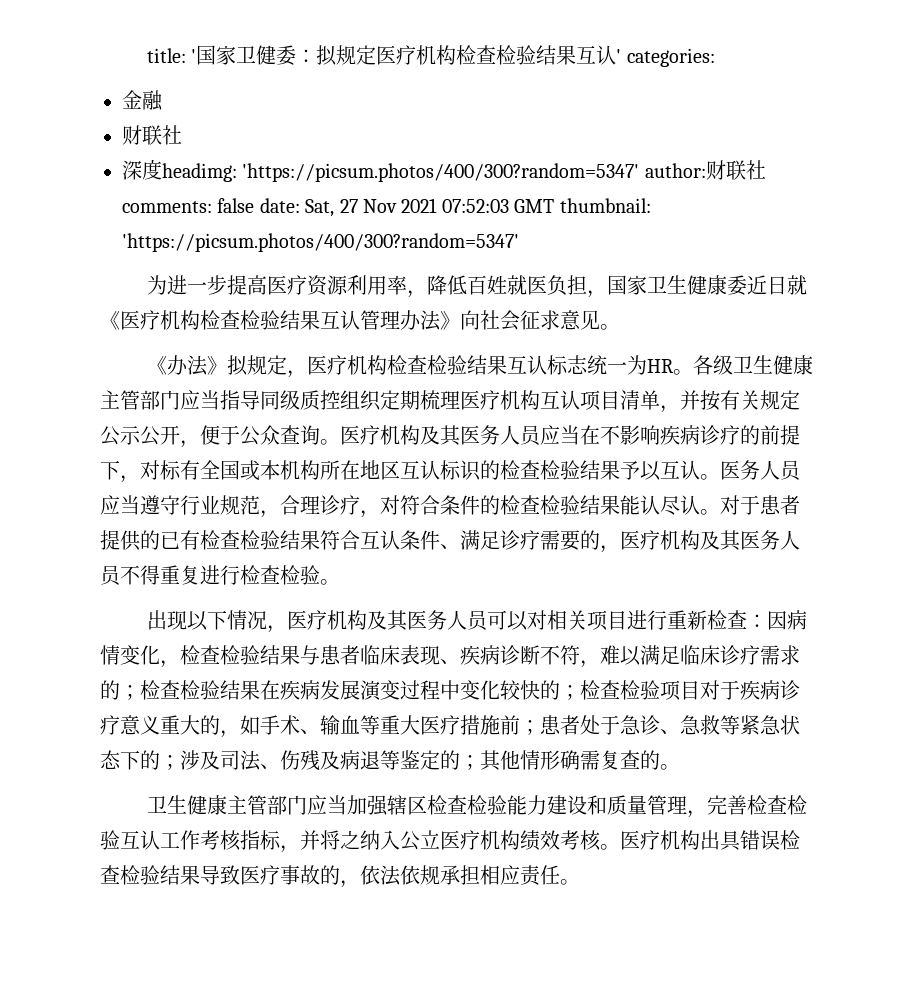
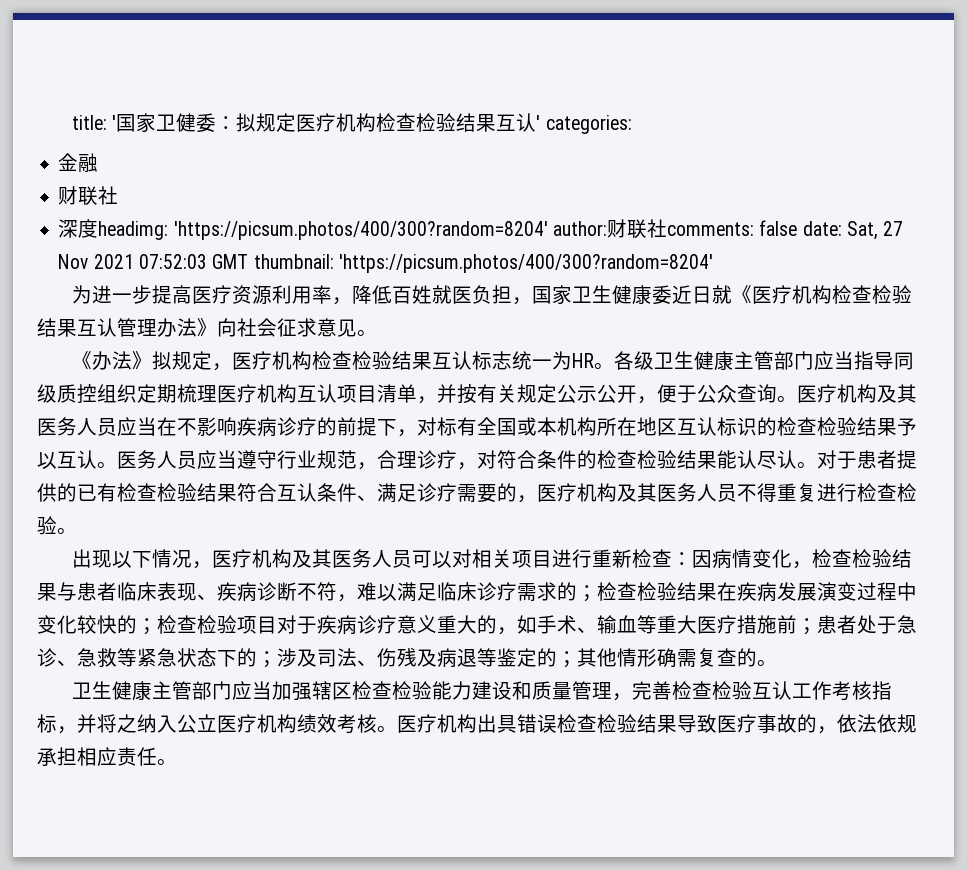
[242,163,640,182] 'https://picsum.photos/400/300?random=5347' -> [173,221,548,240] 'https://picsum.photos/400/300?random=8204'
[122,233,519,252] 'https://picsum.photos/400/300?random=5347' -> [338,254,713,273] 'https://picsum.photos/400/300?random=8204'

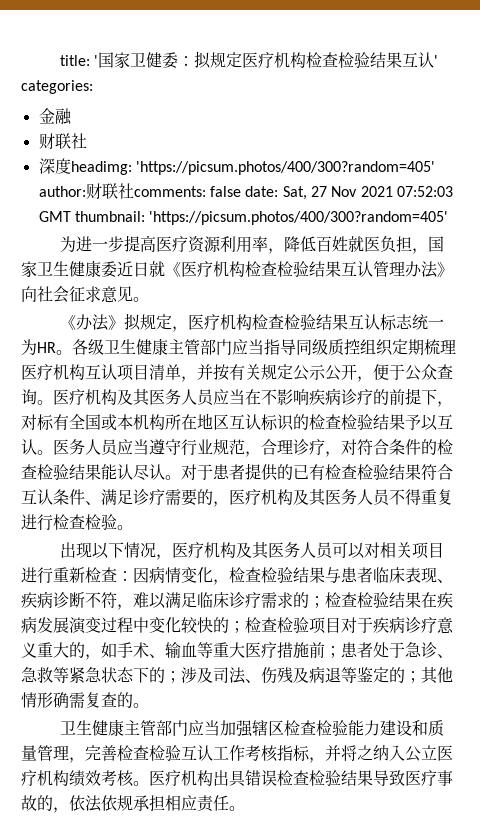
[173,221,548,240] 'https://picsum.photos/400/300?random=8204' -> [135,161,435,175] 'https://picsum.photos/400/300?random=405'
[338,254,713,273] 'https://picsum.photos/400/300?random=8204' -> [149,211,449,225] 'https://picsum.photos/400/300?random=405'

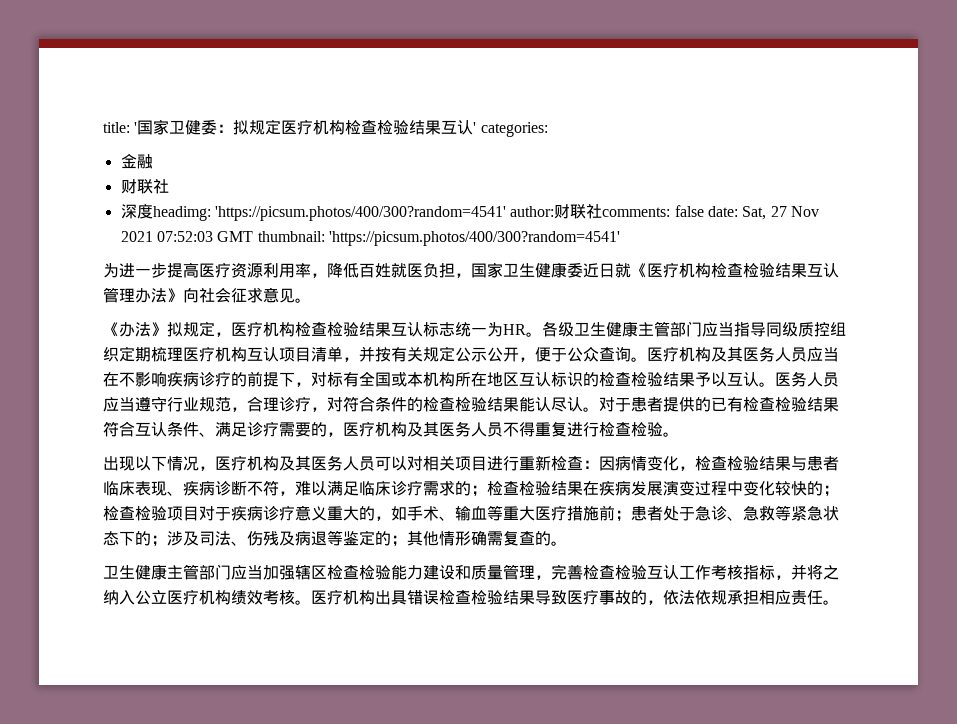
[135,161,435,175] 'https://picsum.photos/400/300?random=405' -> [214,206,506,221] 'https://picsum.photos/400/300?random=4541'
[149,211,449,225] 'https://picsum.photos/400/300?random=405' -> [328,231,620,246] 'https://picsum.photos/400/300?random=4541'

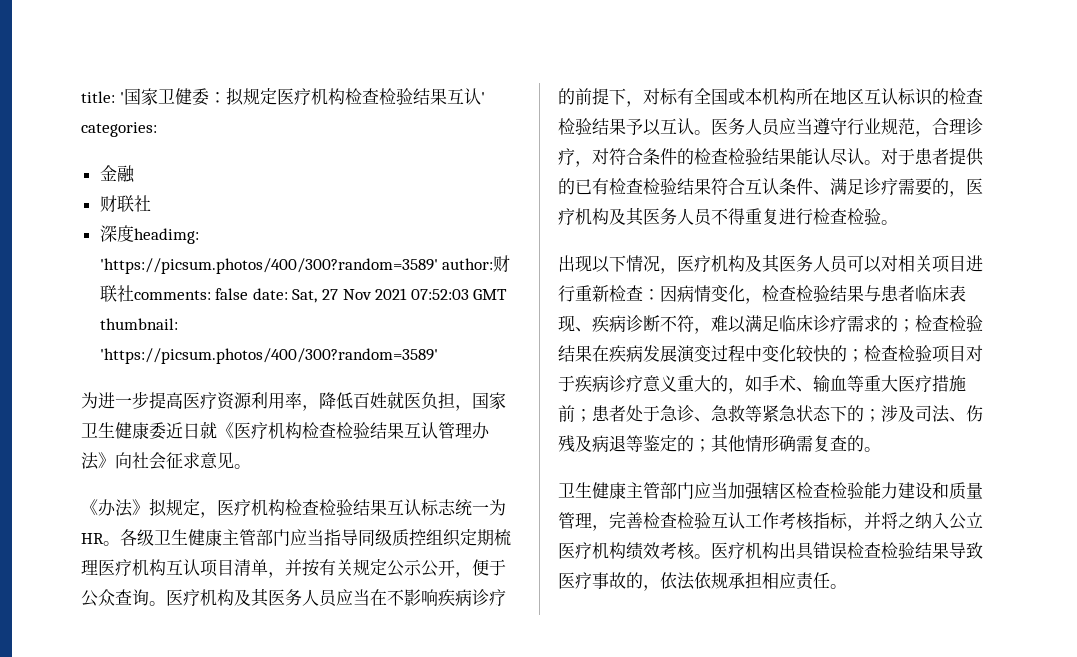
[214,206,506,221] 'https://picsum.photos/400/300?random=4541' -> [99,258,438,274] 'https://picsum.photos/400/300?random=3589'
[328,231,620,246] 'https://picsum.photos/400/300?random=4541' -> [99,348,438,364] 'https://picsum.photos/400/300?random=3589'

